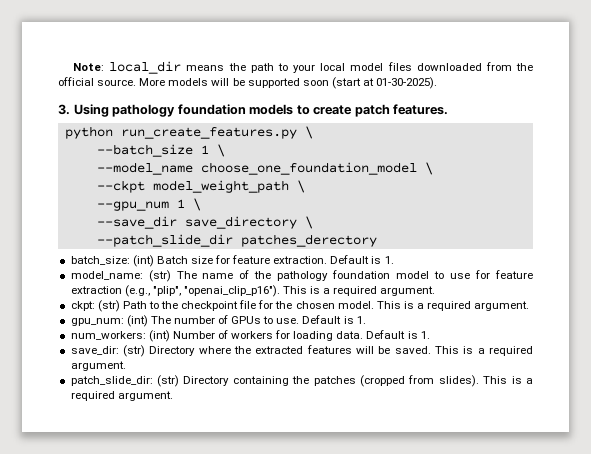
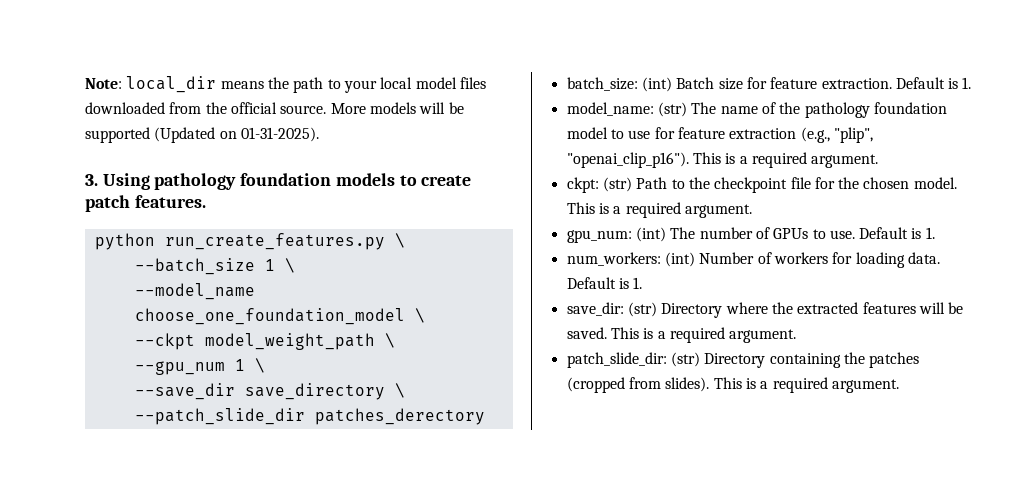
[302,77,438,89] soon (start at 01-30-2025). -> [154,127,319,143] (Updated on 01-31-2025).

